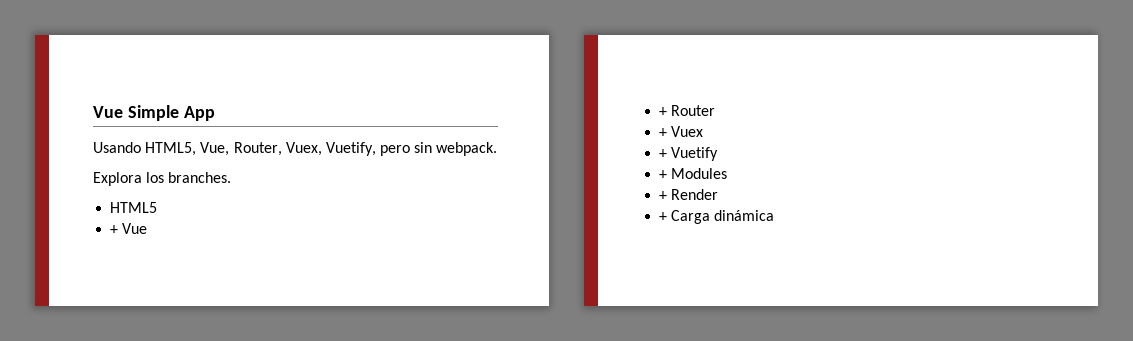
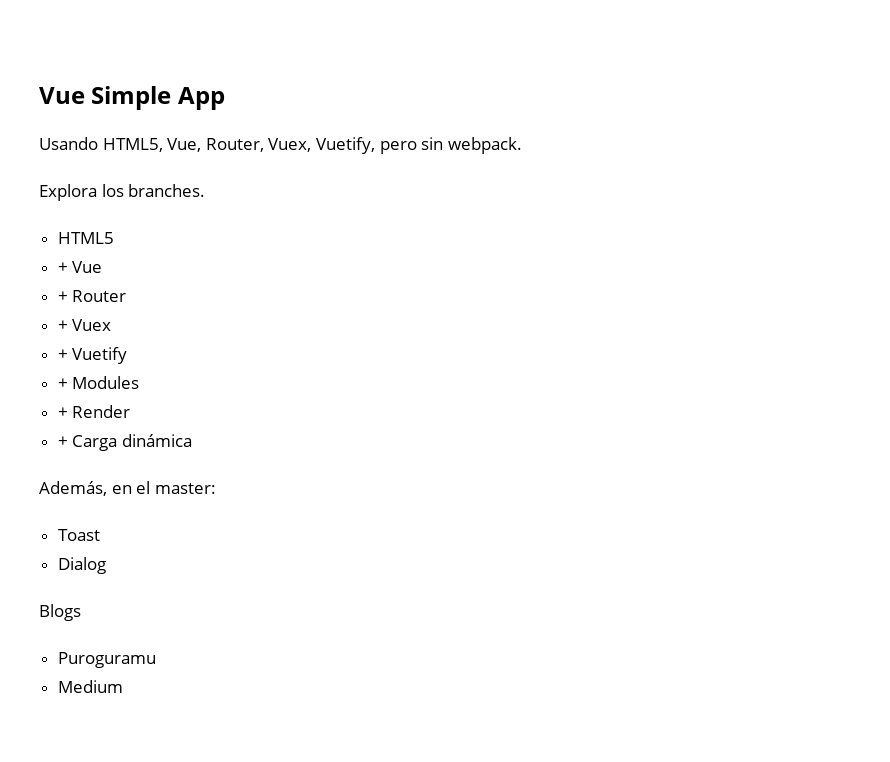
(775, 215) none -> [39,481,216,496] [57,529,100,541] [57,557,106,574] [39,604,81,621] [57,652,156,668] [57,680,123,693] // Además, en el master: // Toast // Dialog // Blogs // Puroguramu // Medium

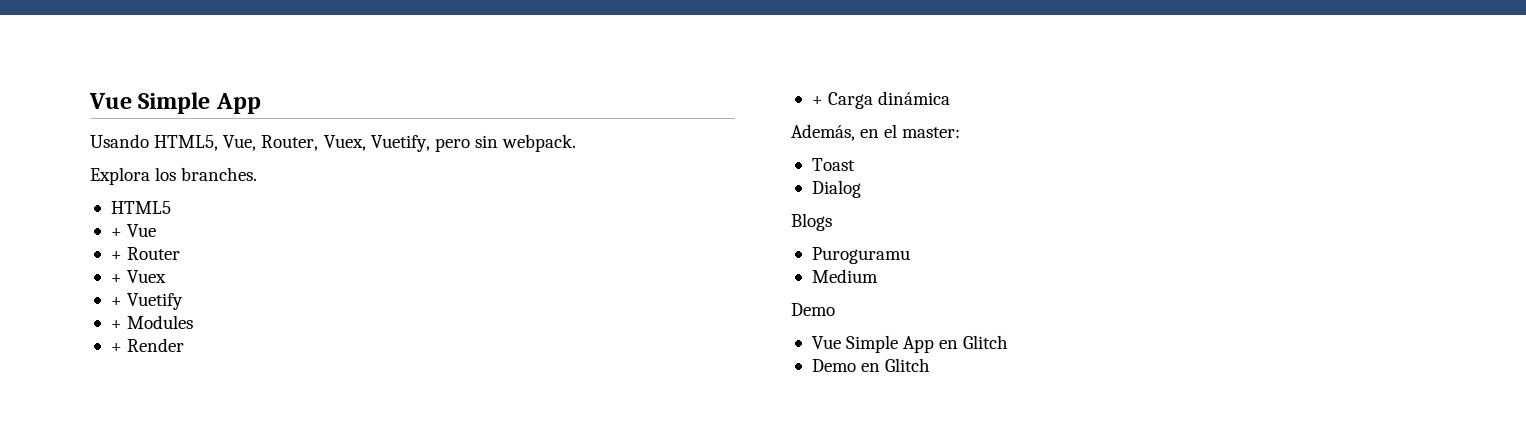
(123, 686) none -> [791,303,835,316] [811,335,1009,353] [811,358,931,372] // Demo // Vue Simple App en Glitch // Demo en Glitch

